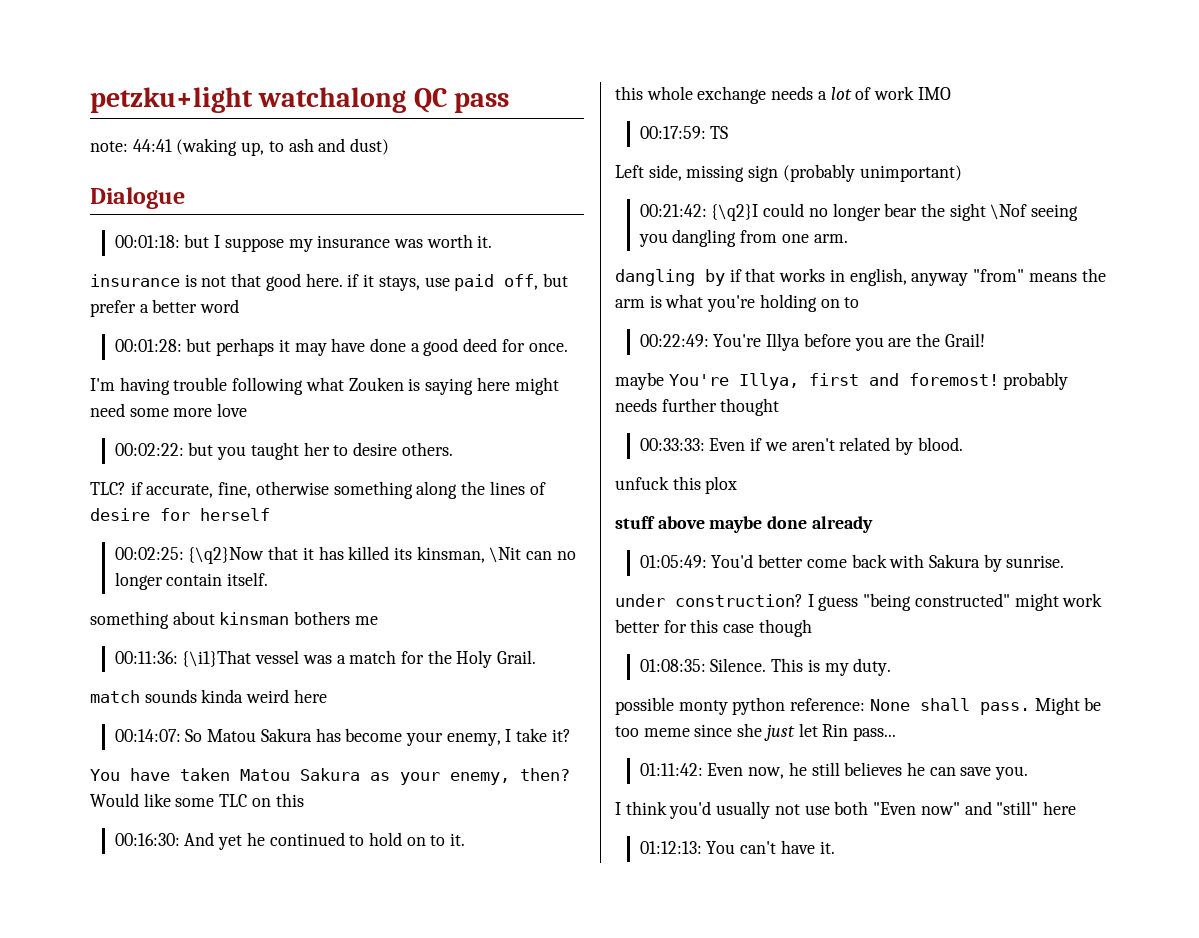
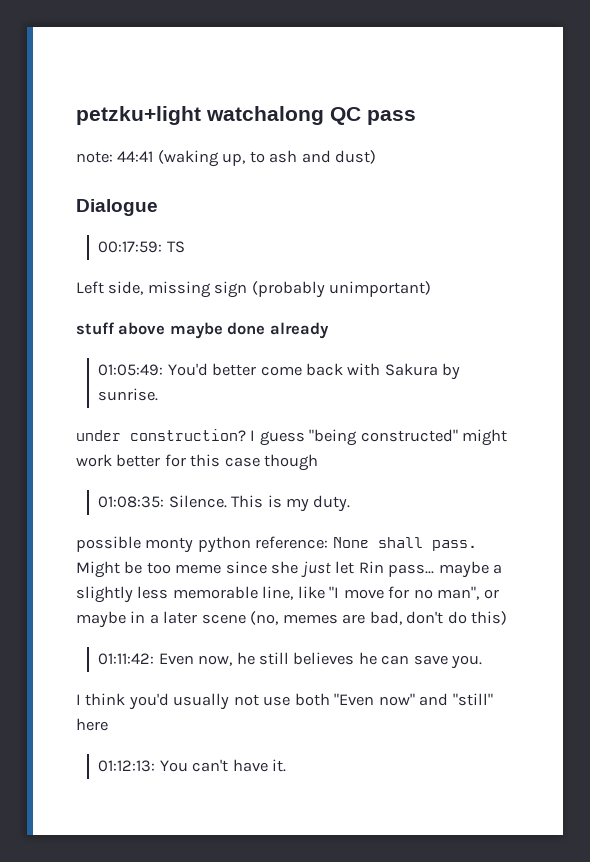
[114,234,493,252] [90,273,568,291] [90,299,240,317] [114,338,568,356] [90,377,559,395] [90,403,248,417] [114,442,453,460] [90,481,546,499] [90,508,270,521] [114,546,576,564] [114,572,269,590] [90,611,378,629] [114,650,537,668] [90,689,327,703] [114,728,571,746] [90,768,570,785] [90,793,304,807] [114,832,466,850] [615,86,951,104] // 00:01:18: but I suppose my insurance was worth it. // insurance is not that good here. if it stays, use paid off, but prefer a better word // 00:01:28: but perhaps it may have done a good deed for once. // I'm having trouble following what Zouken is saying here might need some more love // 00:02:22: but you taught her to desire others. // TLC? if accurate, fine, otherwise something along the lines of desire for herself // 00:02:25: {\q2}Now that it has killed its kinsman, \Nit can no longer contain itself. // something about kinsman bothers me // 00:11:36: {\i1}That vessel was a match for the Holy Grail. // match sounds kinda weird here // 00:14:07: So Matou Sakura has become your enemy, I take it? // You have taken Matou Sakura as your enemy, then? Would like some TLC on this // 00:16:30: And yet he continued to hold on to it. // this whole exchange needs a lot of work IMO -> (158, 207) none
[639,203,1079,221] [638,229,848,247] [615,268,1106,286] [615,294,860,312] [639,333,985,351] [615,372,1069,390] [615,398,780,416] [639,437,963,455] [615,476,738,494] // 00:21:42: {\q2}I could no longer bear the sight \Nof seeing you dangling from one arm. // dangling by if that works in english, anyway "from" means the arm is what you're holding on to // 00:22:49: You're Illya before you are the Grail! // maybe You're Illya, first and foremost! probably needs further thought // 00:33:33: Even if we aren't related by blood. // unfuck this plox -> (432, 289) none
(897, 734) none -> [438,561,503,578] [76,586,499,603] [76,611,508,628] maybe a slightly less memorable line, like "I move for no man", or maybe in a later scene (no, memes are bad, don't do this)

